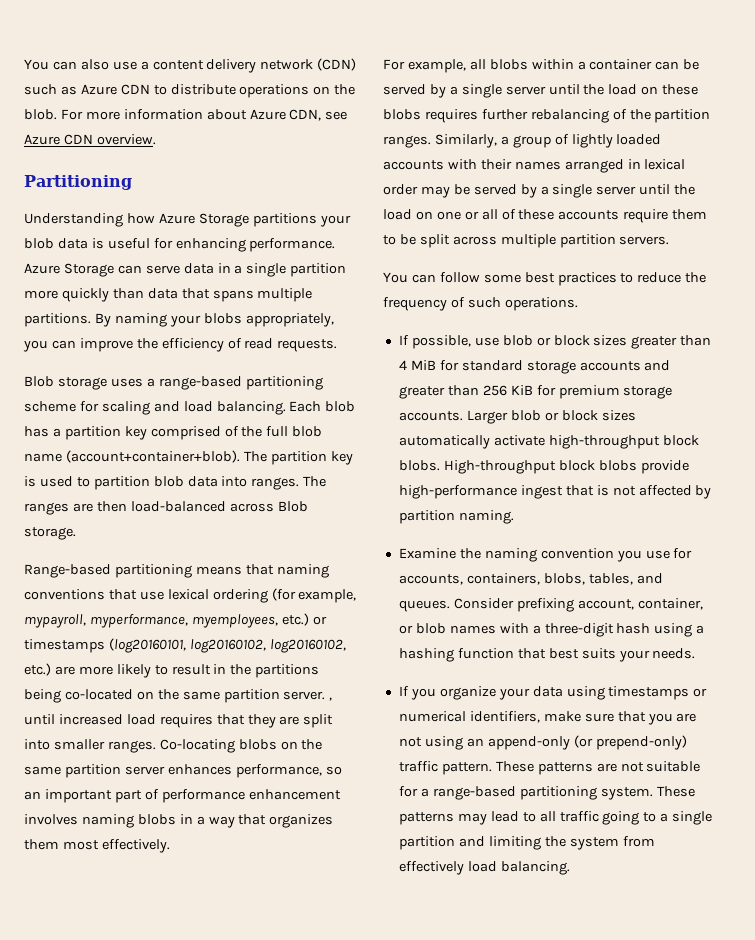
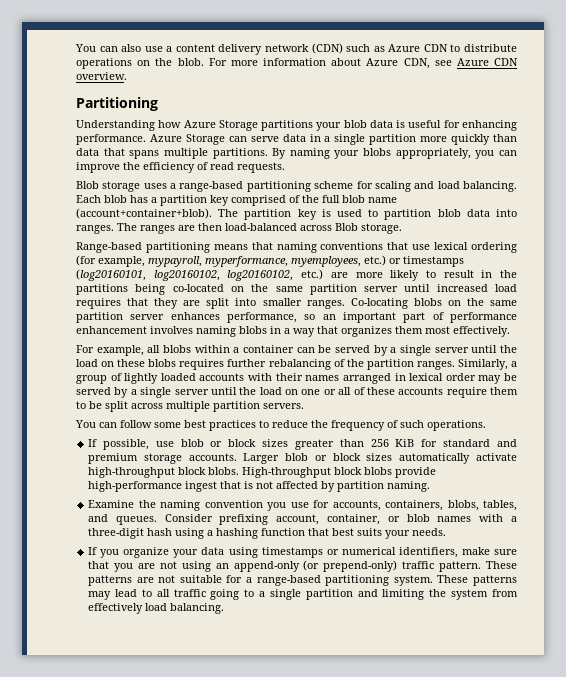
[283,691,333,701] server. , -> [364,286,399,292] server
[398,360,671,374] [398,385,479,399] 4 MiB for standard storage accounts and greater than -> (364, 443) none
(556, 390) none -> [443,439,518,447] standard and

